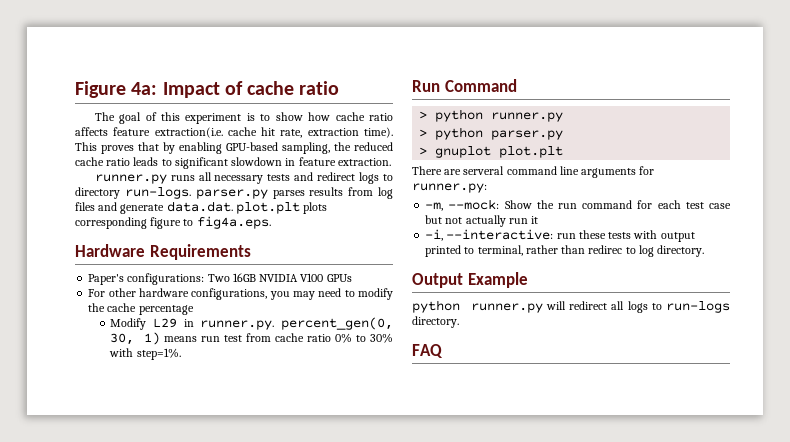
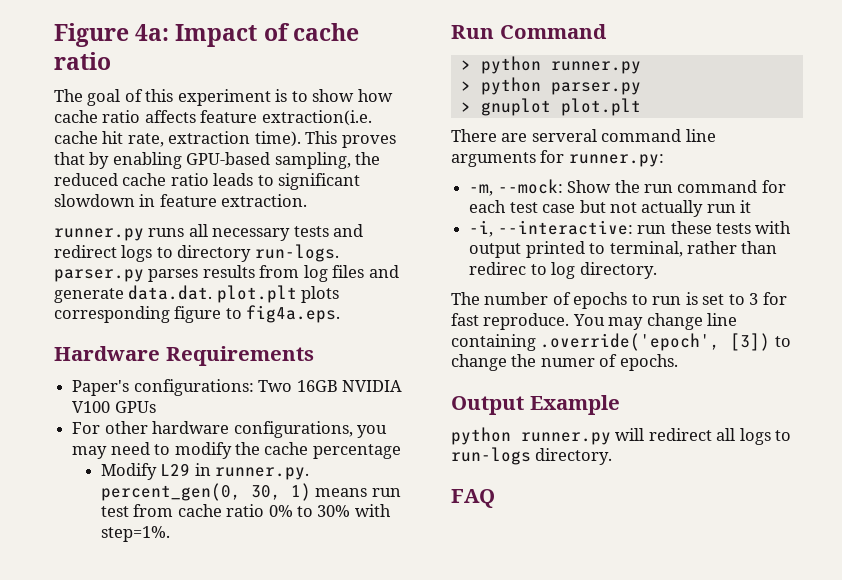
(705, 251) none -> [451,292,787,309] [451,313,738,330] [451,333,791,351] [451,354,678,371] // The number of epochs to run is set to 3 for fast reproduce. You may change line containing .override('epoch', [3]) to change the numer of epochs.

